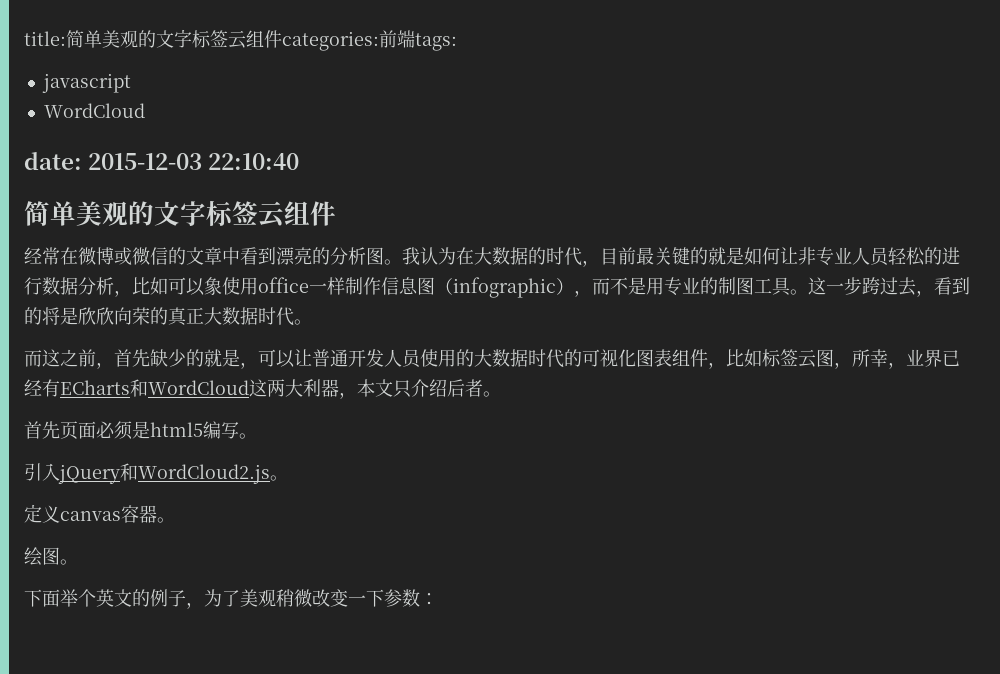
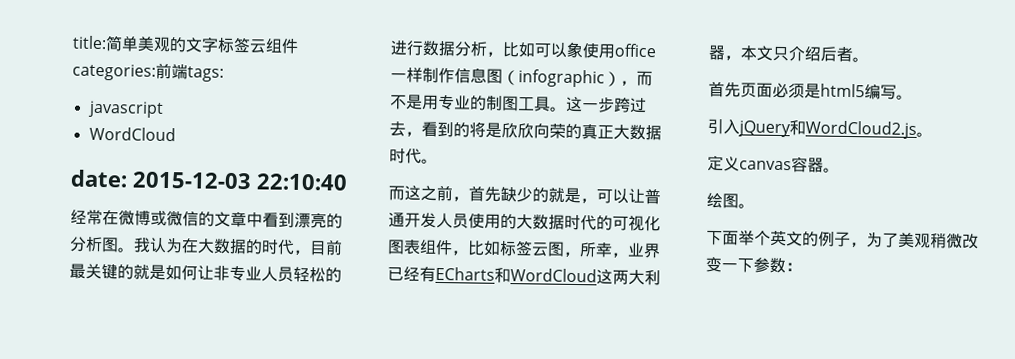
[24,200,336,228] // 简单美观的文字标签云组件 -> (348, 182) none

